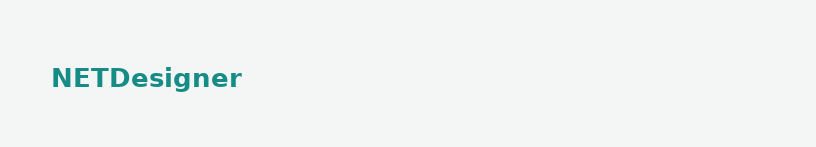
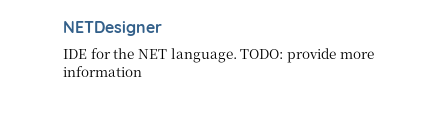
(242, 79) none -> [63,48,374,63] [63,66,142,77] // IDE for the NET language. TODO: provide more information

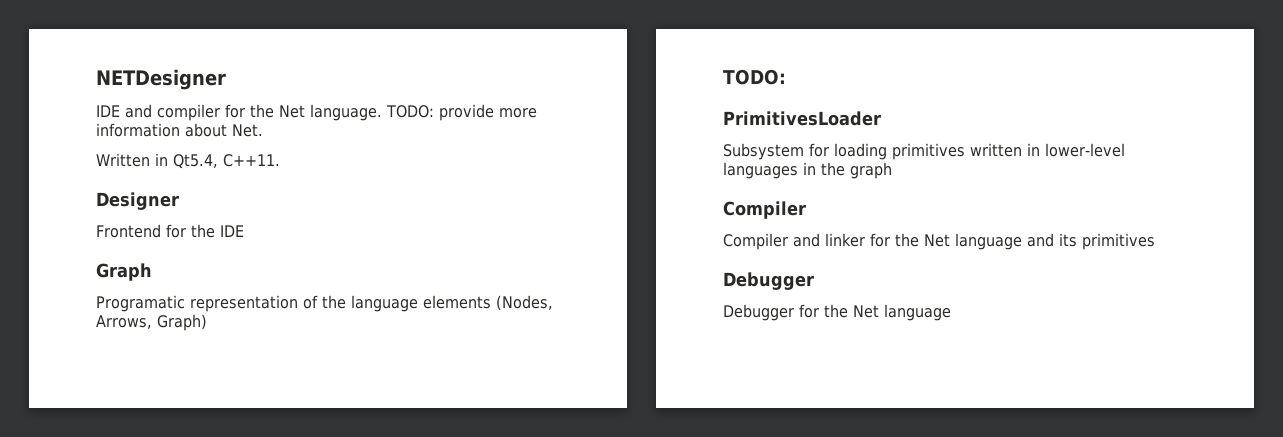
[90,48,167,59] for the NET -> [125,104,305,121] and compiler for the Net
(142, 71) none -> [185,123,263,137] [96,153,280,169] [96,192,179,210] [96,224,244,238] [96,263,152,281] [96,295,553,312] [96,314,207,331] [723,69,786,85] [723,111,881,126] [723,143,1125,160] [723,162,892,179] [723,201,806,219] [723,233,1155,250] [723,272,814,290] [723,304,951,321] about Net. // Written in Qt5.4, C++11. // Designer // Frontend for the IDE // Graph // Programatic representation of the language elements (Nodes, Arrows, Graph) // TODO: // PrimitivesLoader // Subsystem for loading primitives written in lower-level languages in the graph // Compiler // Compiler and linker for the Net language and its primitives // Debugger // Debugger for the Net language

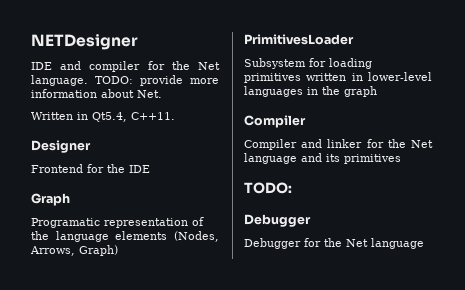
[723,69,786,85] // TODO: -> (118, 250) none
(1155, 241) none -> [244,182,292,194] // TODO:

